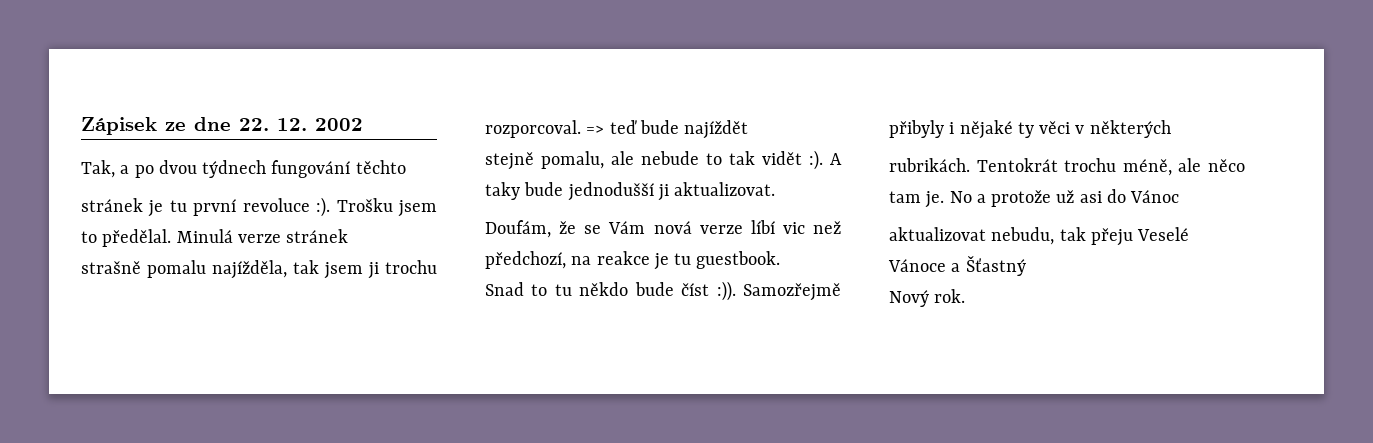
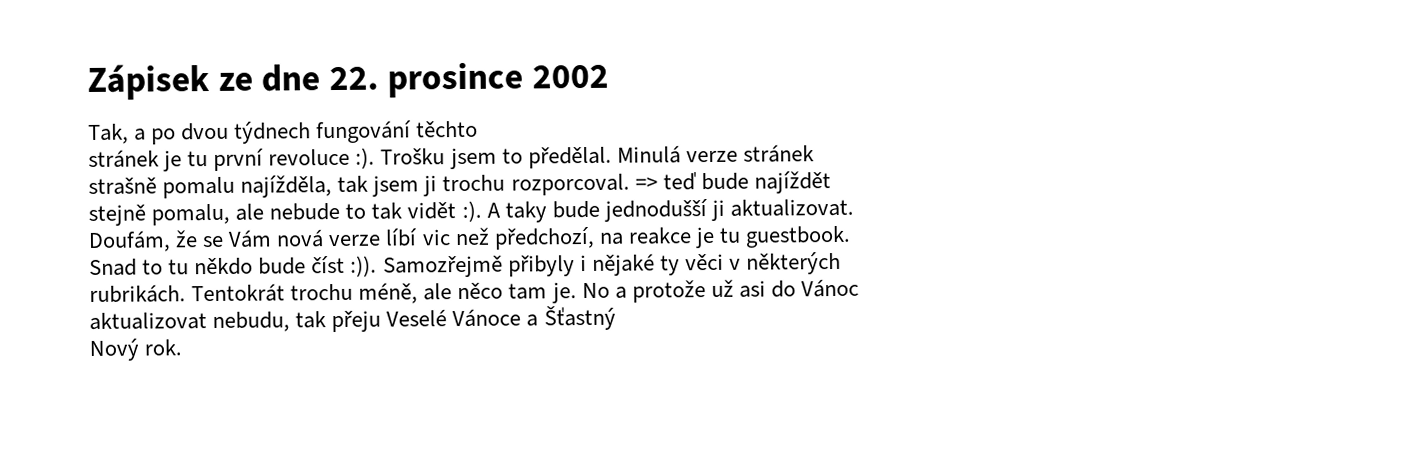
[277,118,307,131] 12. -> [387,62,524,98] prosince

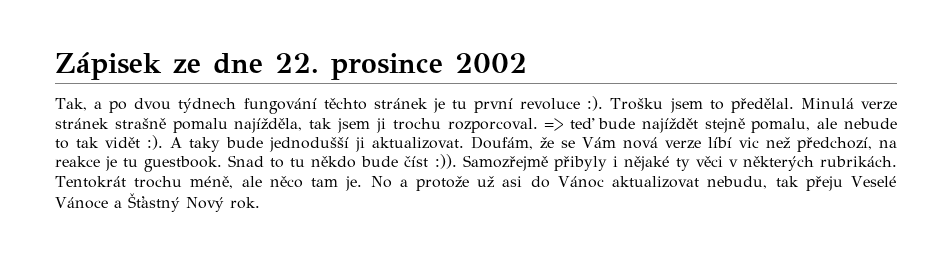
(479, 129) // -> (367, 104) none
(814, 153) // -> (109, 123) none
(831, 182) // -> (698, 125) none
(854, 207) // -> (465, 143) none
(852, 236) // -> (223, 164) none
(842, 263) // -> (814, 163) none
(860, 288) // -> (604, 182) none
(616, 318) // -> (180, 202) none

